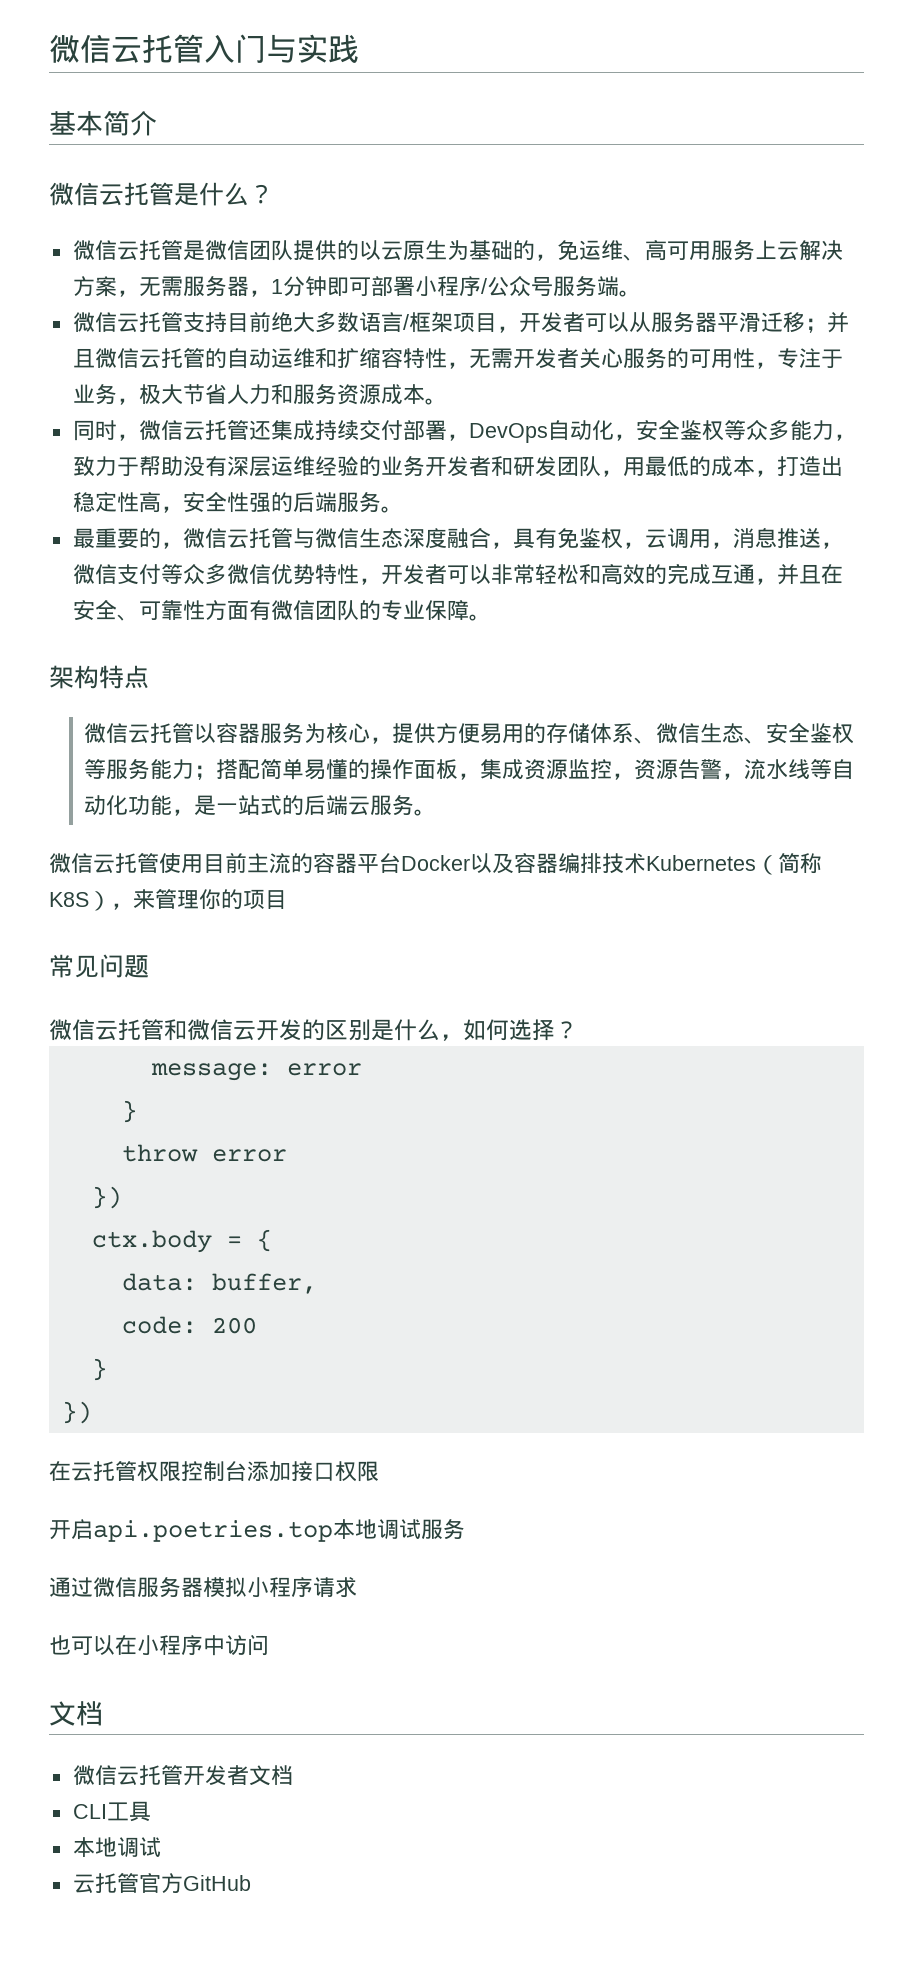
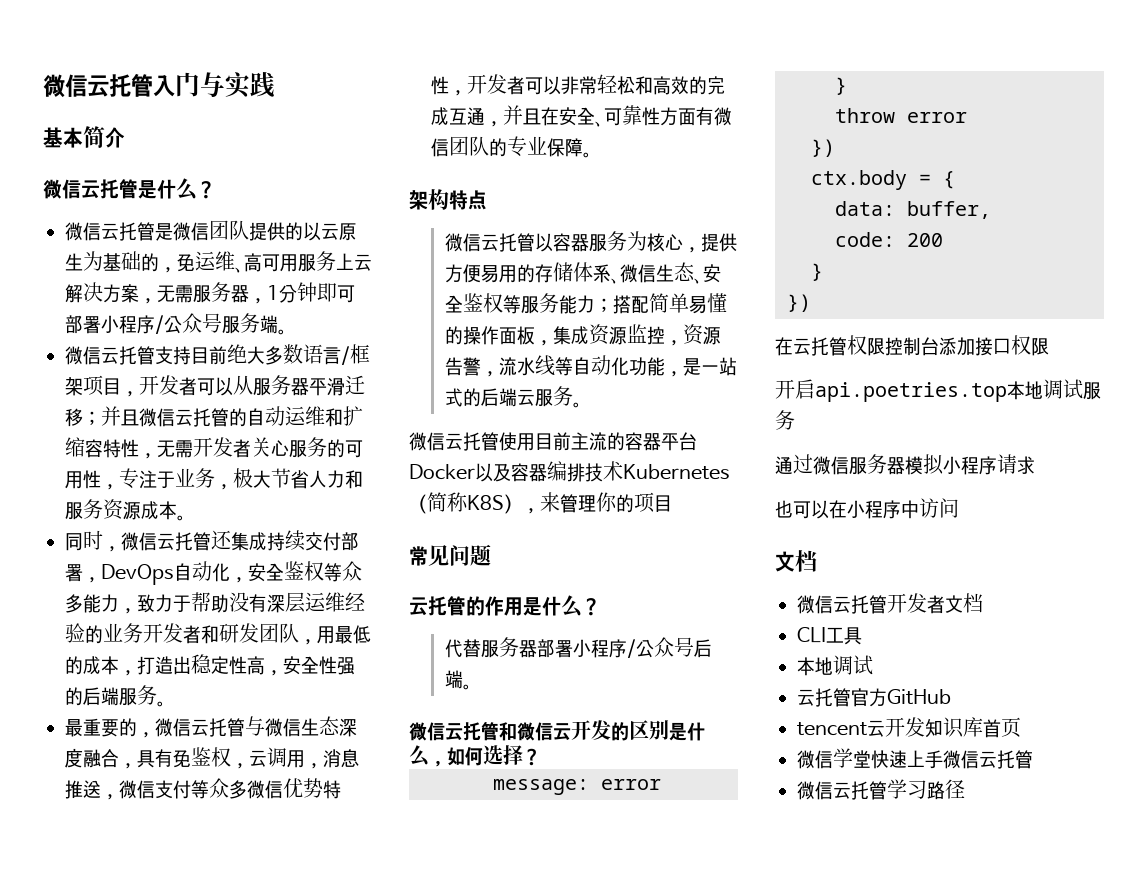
(149, 966) none -> [409,595,601,618] [444,637,712,658] [444,670,472,690] // 云托管的作用是什么？ // 代替服务器部署小程序/公众号后端。
(251, 1883) none -> [797,717,1021,738] [797,748,1033,769] [797,779,965,800] // tencent云开发知识库首页 // 微信学堂快速上手微信云托管 // 微信云托管学习路径

